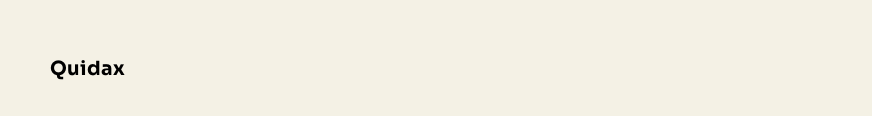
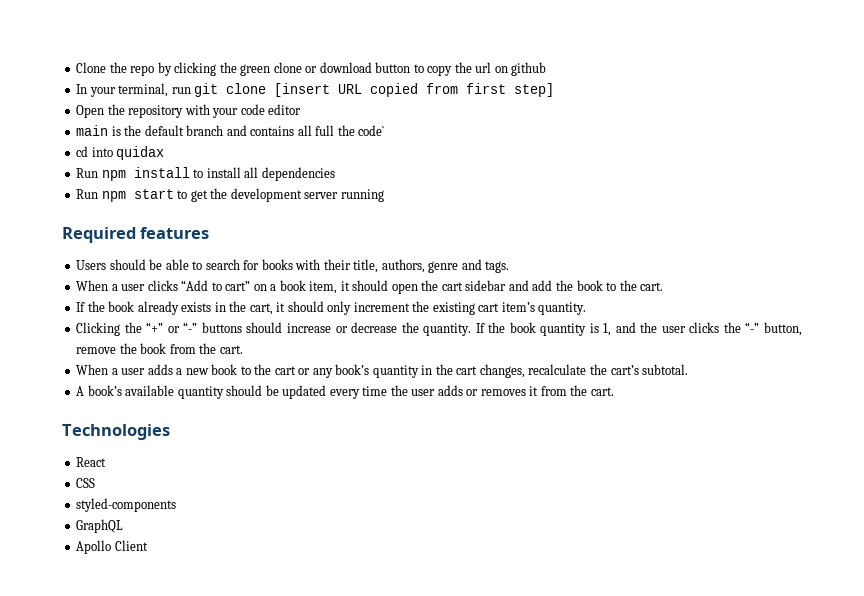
[50,60,125,80] Quidax -> [76,62,547,76] [76,83,555,97] [76,104,302,118] [76,125,385,136] [76,146,165,160] [76,167,335,181] [76,188,384,202] [62,227,210,243] [76,259,510,273] [76,280,664,294] [76,301,587,315] [76,322,803,336] [76,343,243,354] [76,364,689,378] [76,385,614,399] [62,424,170,440] [76,457,107,467] [76,478,96,488] [76,498,177,512] [76,519,124,533] [76,540,148,554] Clone the repo by clicking the green clone or download button to copy the url on github // In your terminal, run git clone [insert URL copied from first step] // Open the repository with your code editor // main is the default branch and contains all full the code` // cd into quidax // Run npm install to install all dependencies // Run npm start to get the development server running // Required features // Users should be able to search for books with their title, authors, genre and tags. // When a user clicks “Add to cart” on a book item, it should open the cart sidebar and add the book to the cart. // If the book already exists in the cart, it should only increment the existing cart item’s quantity. // Clicking the “+” or “-” buttons should increase or decrease the quantity. If the book quantity is 1, and the user clicks the “-” button, remove the book from the cart. // When a user adds a new book to the cart or any book’s quantity in the cart changes, recalculate the cart’s subtotal. // A book’s available quantity should be updated every time the user adds or removes it from the cart. // Technologies // React // CSS // styled-components // GraphQL // Apollo Client

